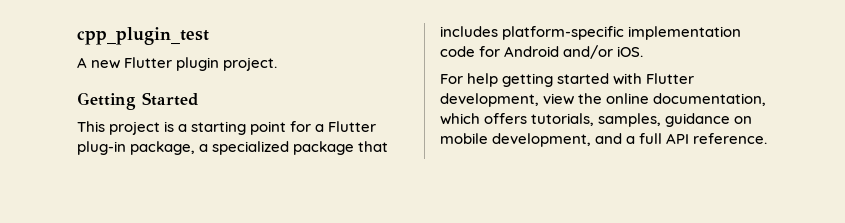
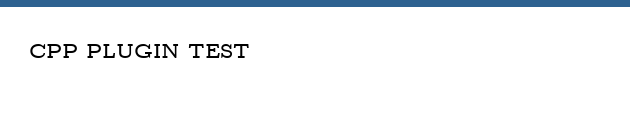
[77,27,209,45] [77,57,278,71] [77,92,199,110] [77,121,377,135] [77,141,389,155] [440,26,742,40] [440,45,644,59] [440,73,695,87] [440,93,767,107] [440,113,753,127] [440,133,768,147] cpp_plugin_test // A new Flutter plugin project. // Getting Started // This project is a starting point for a Flutter plug-in package, a specialized package that includes platform-specific implementation code for Android and/or iOS. // For help getting started with Flutter development, view the online documentation, which offers tutorials, samples, guidance on mobile development, and a full API reference. -> [29,43,250,58] CPP PLUGIN TEST

